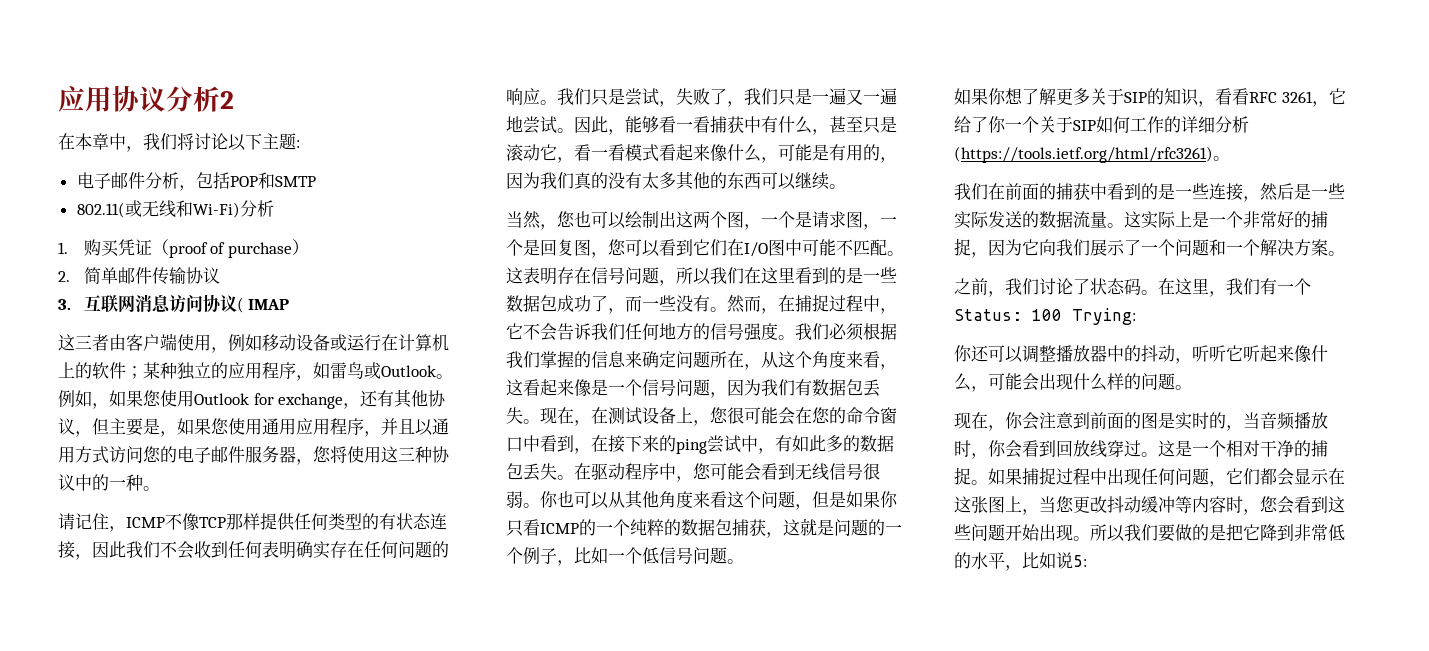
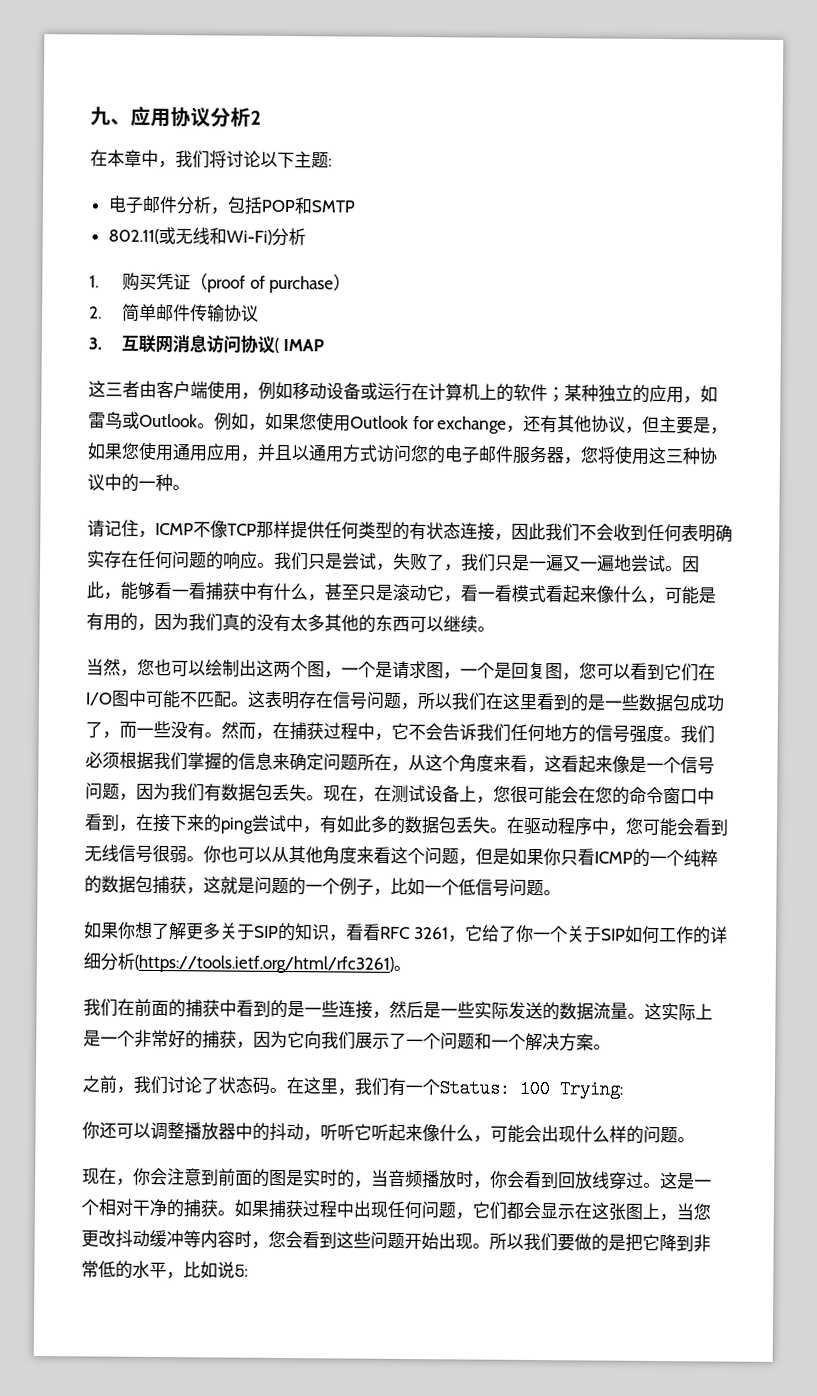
(58, 99) none -> [90,106,131,126] 九、
[262,362,296,379] 程序 -> (684, 395) none
[330,418,364,435] 程序 -> (242, 453) none
[812,294,829,312] 捉 -> [306,722,324,741] 获
[954,238,971,256] 捉 -> [219,1030,237,1049] 获
[954,467,971,485] 捉 -> [200,1199,218,1218] 获
[1039,467,1056,485] 捉 -> [285,1200,303,1219] 获

